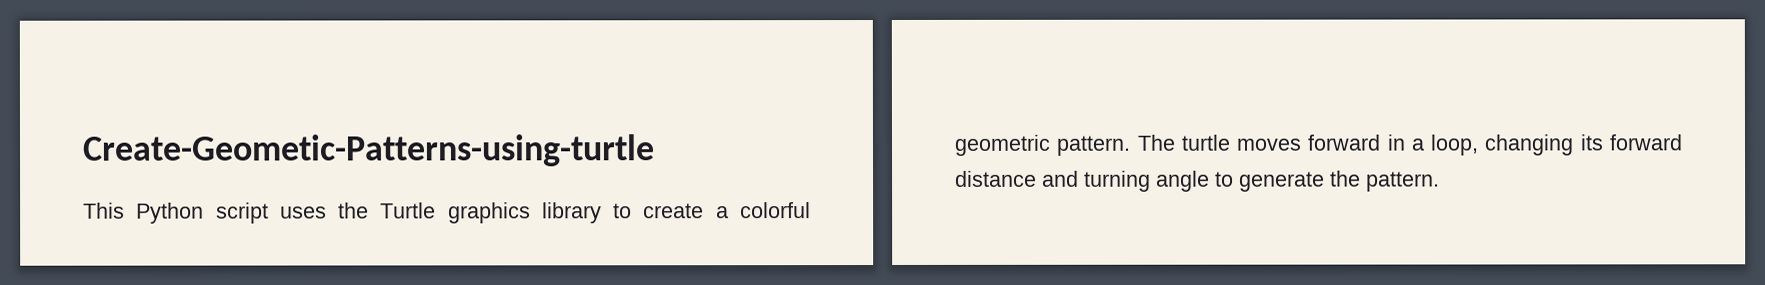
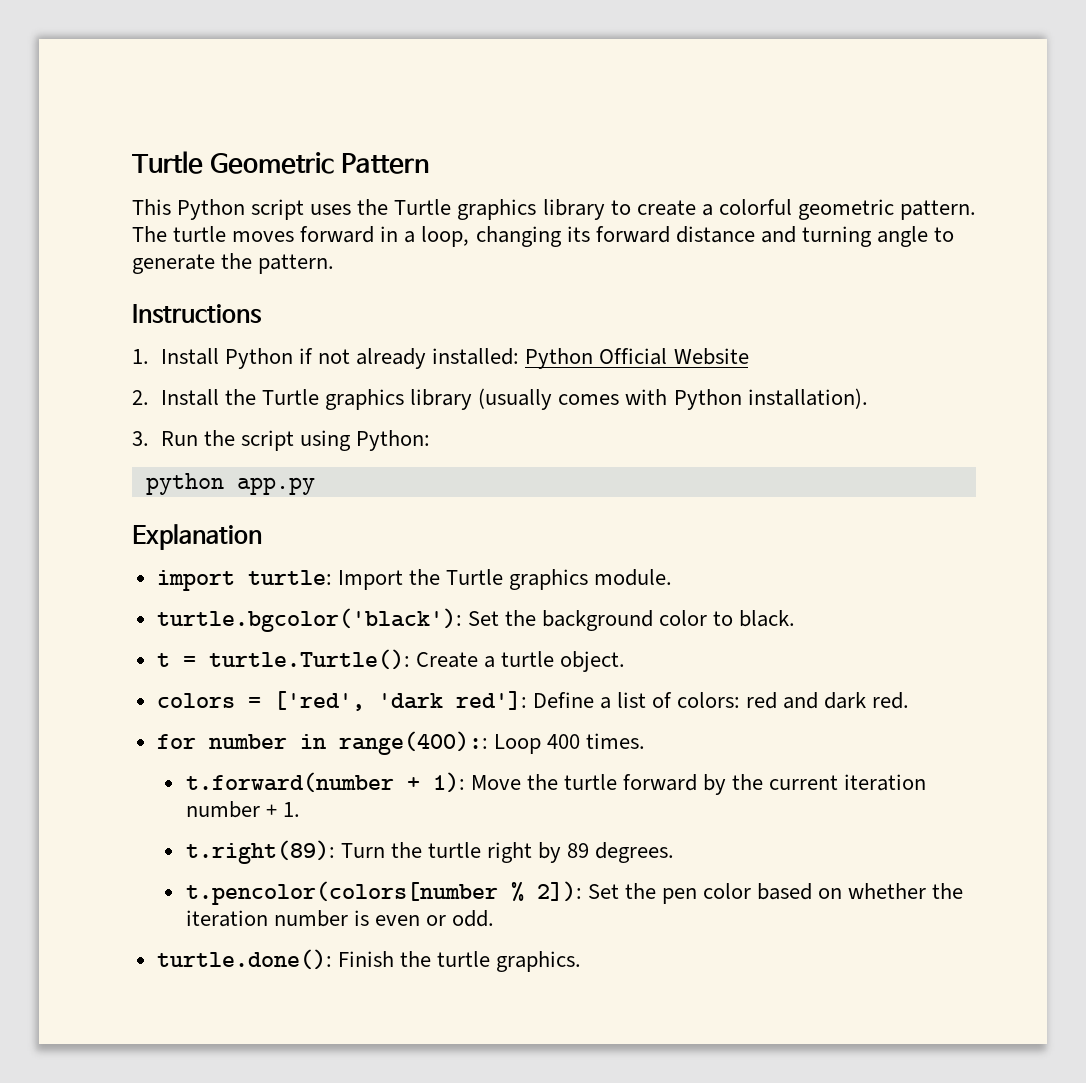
[82,134,655,167] Create-Geometic-Patterns-using-turtle -> [132,151,429,174] Turtle Geometric Pattern
(1440, 181) none -> [132,304,262,324] [132,348,749,369] [132,388,868,410] [132,430,431,451] [145,473,315,495] [132,524,262,550] [156,569,673,591] [156,608,796,632] [156,649,626,672] [156,691,910,711] [156,731,645,755] [185,772,927,795] [185,801,300,818] [185,840,675,864] [185,881,964,905] [185,910,495,927] [156,949,582,972] // Instructions // 1. Install Python if not already installed: Python Official Website // 2. Install the Turtle graphics library (usually comes with Python installation). // 3. Run the script using Python: // python app.py // Explanation // import turtle: Import the Turtle graphics module. // turtle.bgcolor('black'): Set the background color to black. // t = turtle.Turtle(): Create a turtle object. // colors = ['red', 'dark red']: Define a list of colors: red and dark red. // for number in range(400):: Loop 400 times. // t.forward(number + 1): Move the turtle forward by the current iteration number + 1. // t.right(89): Turn the turtle right by 89 degrees. // t.pencolor(colors[number % 2]): Set the pen color based on whether the iteration number is even or odd. // turtle.done(): Finish the turtle graphics.

